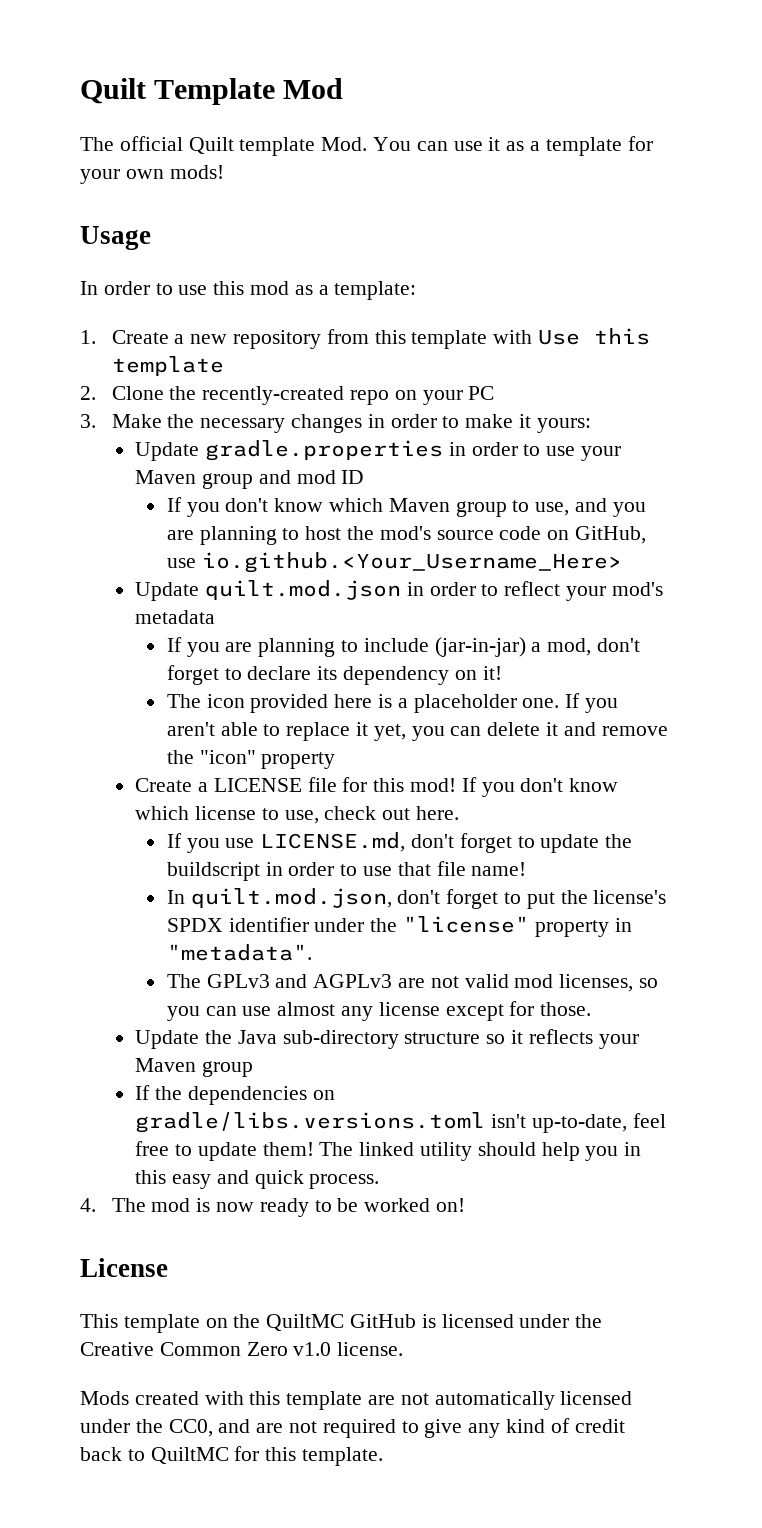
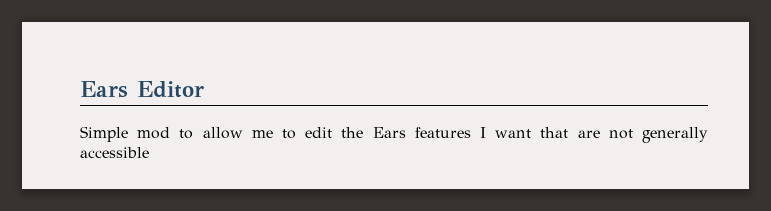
[80,78,344,105] [80,136,653,156] [80,165,224,184] [80,226,151,250] [80,281,417,300] [80,328,650,349] [111,356,224,376] [80,386,495,405] [80,414,591,433] [135,440,622,461] [135,470,365,489] [166,497,646,517] [166,526,646,545] [166,552,622,573] [135,580,663,601] [135,610,216,624] [166,637,640,657] [166,665,502,685] [166,693,618,713] [166,722,668,741] [166,750,336,769] [135,777,619,797] [135,806,460,824] [166,832,633,853] [166,861,527,881] [166,888,667,909] [166,916,632,937] [166,944,312,961] [166,974,658,992] [166,1001,592,1021] [135,1029,639,1049] [135,1058,254,1077] [135,1085,335,1105] [135,1112,666,1133] [135,1141,642,1161] [135,1170,380,1189] [80,1198,465,1217] [80,1258,168,1277] [80,1314,603,1333] [80,1342,404,1356] [80,1391,633,1410] [80,1418,625,1438] [80,1446,384,1466] Quilt Template Mod // The official Quilt template Mod. You can use it as a template for your own mods! // Usage // In order to use this mod as a template: // 1. Create a new repository from this template with Use this template // 2. Clone the recently-created repo on your PC // 3. Make the necessary changes in order to make it yours: // Update gradle.properties in order to use your Maven group and mod ID // If you don't know which Maven group to use, and you are planning to host the mod's source code on GitHub, use io.github.<Your_Username_Here> // Update quilt.mod.json in order to reflect your mod's metadata // If you are planning to include (jar-in-jar) a mod, don't forget to declare its dependency on it! // The icon provided here is a placeholder one. If you aren't able to replace it yet, you can delete it and remove the "icon" property // Create a LICENSE file for this mod! If you don't know which license to use, check out here. // If you use LICENSE.md, don't forget to update the buildscript in order to use that file name! // In quilt.mod.json, don't forget to put the license's SPDX identifier under the "license" property in "metadata". // The GPLv3 and AGPLv3 are not valid mod licenses, so you can use almost any license except for those. // Update the Java sub-directory structure so it reflects your Maven group // If the dependencies on gradle/libs.versions.toml isn't up-to-date, feel free to update them! The linked utility should help you in this easy and quick process. // 4. The mod is now ready to be worked on! // License // This template on the QuiltMC GitHub is licensed under the Creative Common Zero v1.0 license. // Mods created with this template are not automatically licensed under the CC0, and are not required to give any kind of credit back to QuiltMC for this template. -> [80,81,204,98] [80,126,708,143] [80,147,149,158] Ears Editor // Simple mod to allow me to edit the Ears features I want that are not generally accessible

